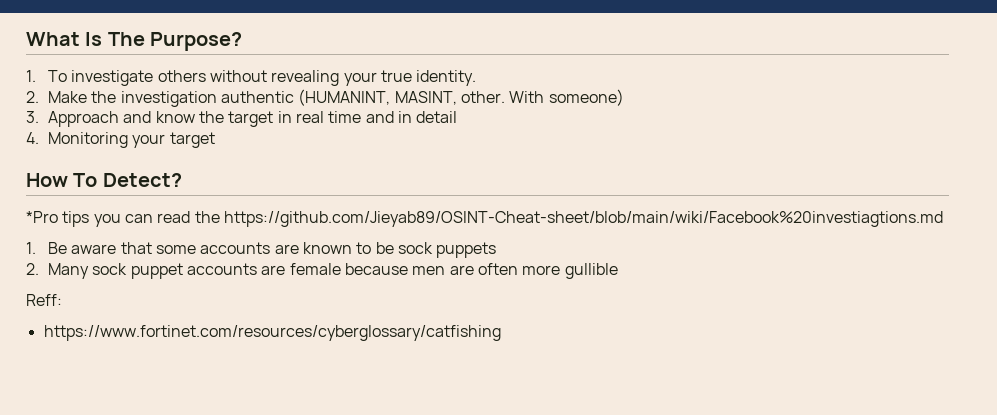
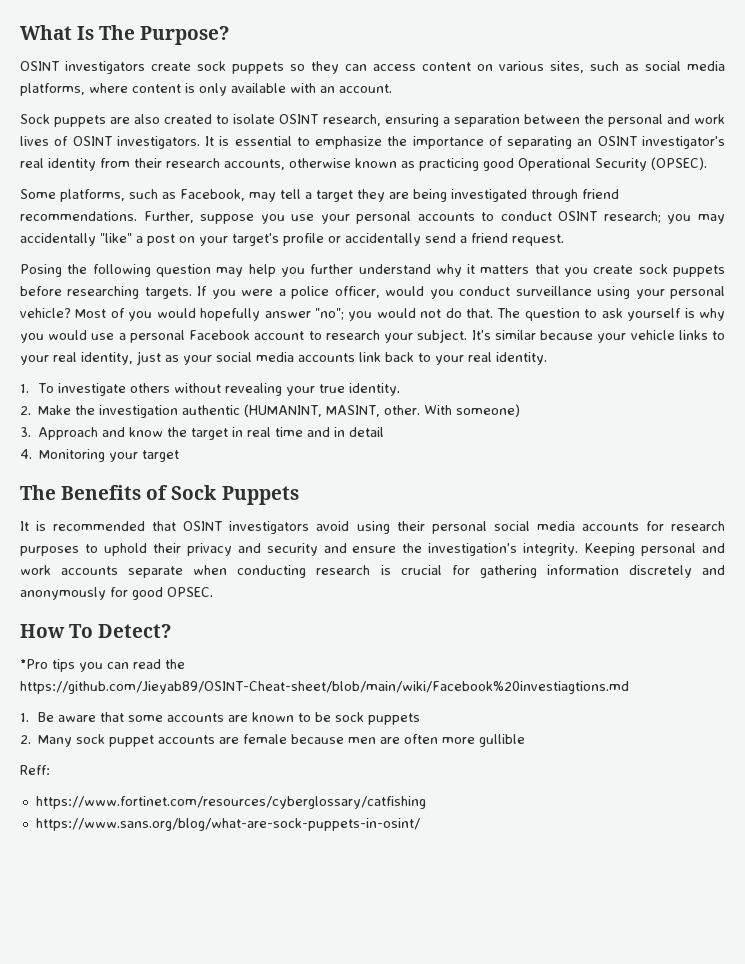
(243, 41) none -> [20,61,725,74] [20,83,392,96] [20,114,725,127] [20,136,725,149] [20,157,707,171] [20,189,619,202] [20,211,726,224] [20,233,564,246] [20,264,725,277] [20,286,725,299] [20,308,726,321] [20,329,726,343] [20,351,547,365] // OSINT investigators create sock puppets so they can access content on various sites, such as social media platforms, where content is only available with an account. // Sock puppets are also created to isolate OSINT research, ensuring a separation between the personal and work lives of OSINT investigators. It is essential to emphasize the importance of separating an OSINT investigator's real identity from their research accounts, otherwise known as practicing good Operational Security (OPSEC). // Some platforms, such as Facebook, may tell a target they are being investigated through friend recommendations. Further, suppose you use your personal accounts to conduct OSINT research; you may accidentally "like" a post on your target's profile or accidentally send a friend request. // Posing the following question may help you further understand why it matters that you create sock puppets before researching targets. If you were a police officer, would you conduct surveillance using your personal vehicle? Most of you would hopefully answer "no"; you would not do that. The question to ask yourself is why you would use a personal Facebook account to research your subject. It's similar because your vehicle links to your real identity, just as your social media accounts link back to your real identity.
(215, 140) none -> [20,485,299,505] [20,521,725,534] [20,543,726,556] [20,565,726,578] [20,587,213,600] // The Benefits of Sock Puppets // It is recommended that OSINT investigators avoid using their personal social media accounts for research purposes to uphold their privacy and security and ensure the investigation's integrity. Keeping personal and work accounts separate when conducting research is crucial for gathering information discretely and anonymously for good OPSEC.
(501, 333) none -> [35,818,420,831] // https://www.sans.org/blog/what-are-sock-puppets-in-osint/

